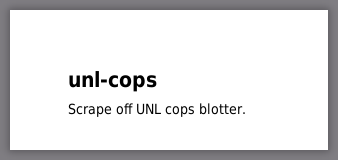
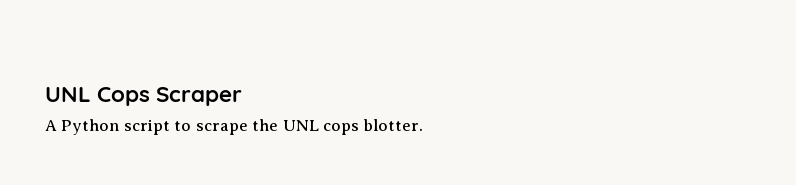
[68,71,157,92] [68,103,133,117] unl-cops // Scrape off -> [45,87,243,106] [45,119,279,135] UNL Cops Scraper // A Python script to scrape the

